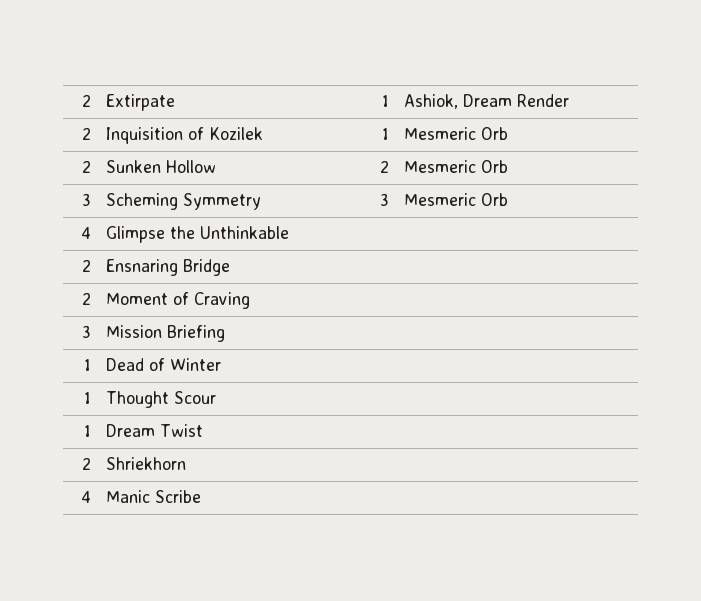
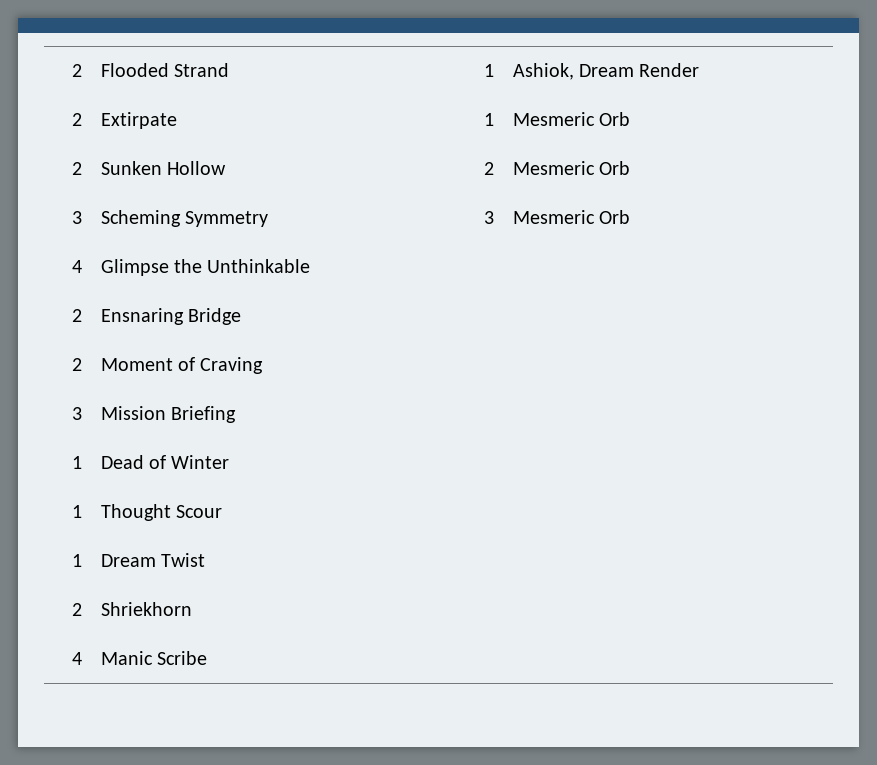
[81,94,91,107] [106,94,176,111] 2 | Extirpate -> [72,64,83,77] [100,63,230,77] 2 | Flooded Strand
[106,127,264,144] Inquisition of Kozilek -> [100,112,177,129] Extirpate

